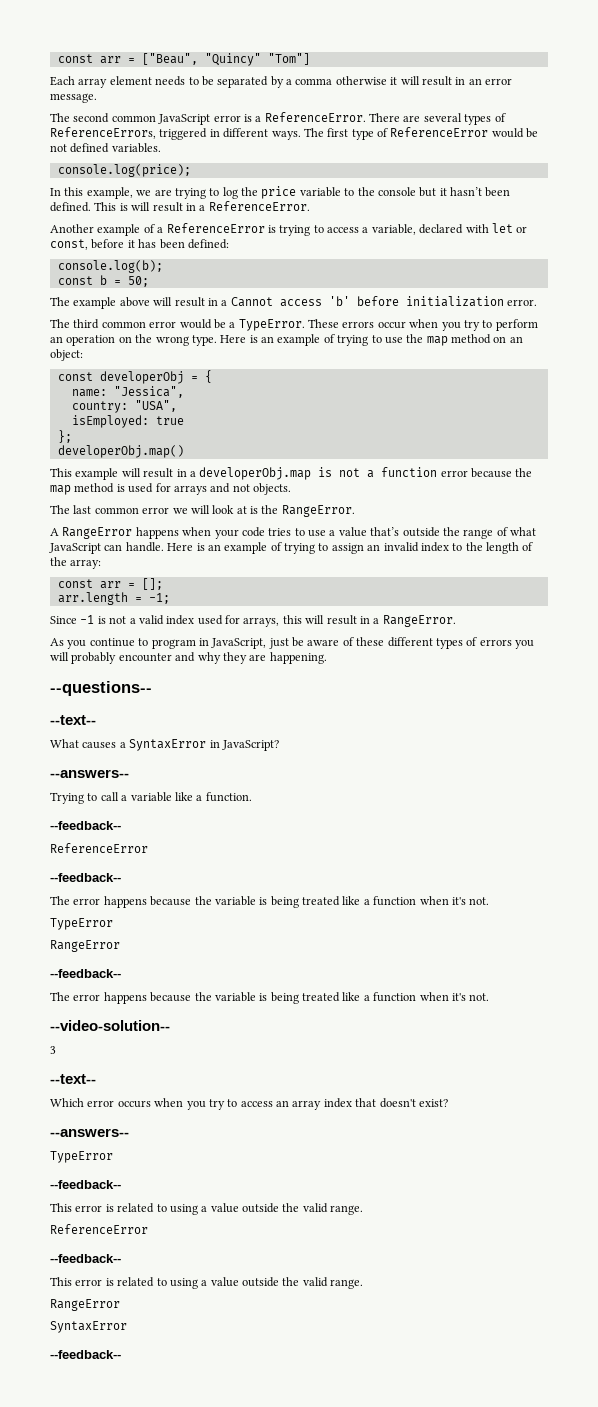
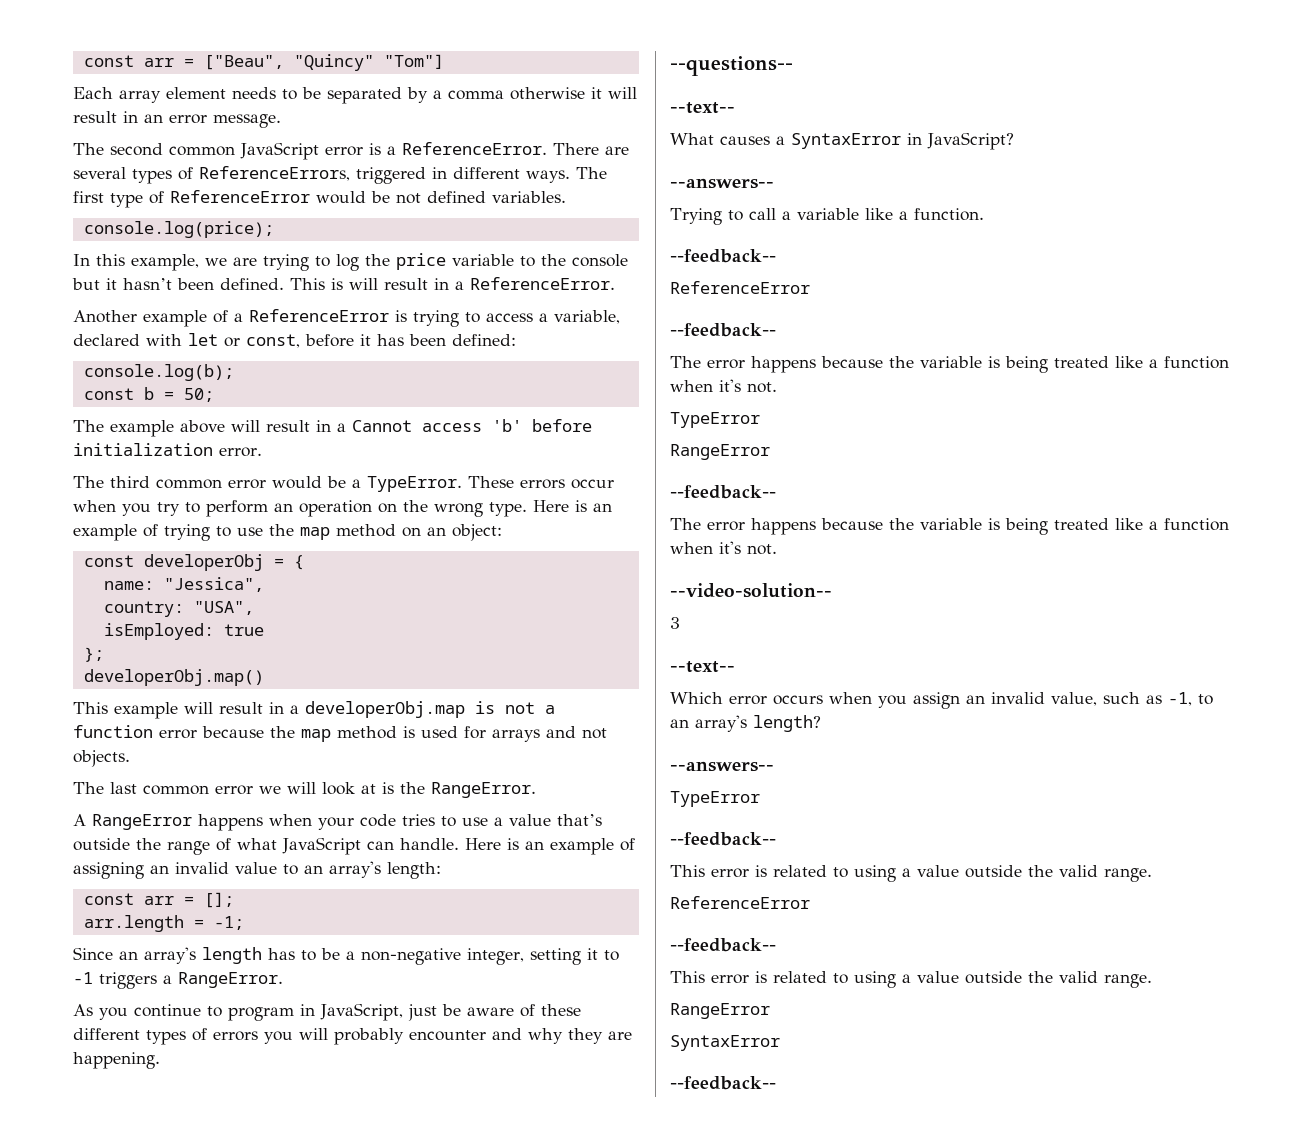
[284,542,534,554] [50,557,102,569] trying to assign an invalid index to the length of the array: -> [73,861,441,879] assigning an invalid value to an array's length:
[80,615,370,627] -1 is not a valid index used for arrays, this will result in -> [119,947,619,965] [73,972,157,989] an array's length has to be a non-negative integer, setting it to -1 triggers
[208,1098,448,1110] try to access an array index that doesn't exist? -> [913,692,1213,709] [670,715,821,732] assign an invalid value, such as -1, to an array's length?

